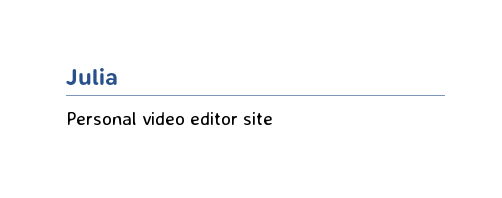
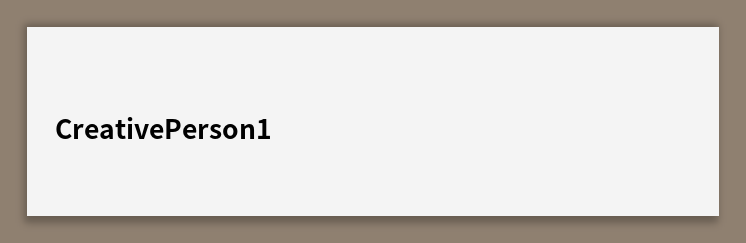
[66,68,118,87] [66,112,274,125] Julia // Personal video editor site -> [55,117,272,139] CreativePerson1

